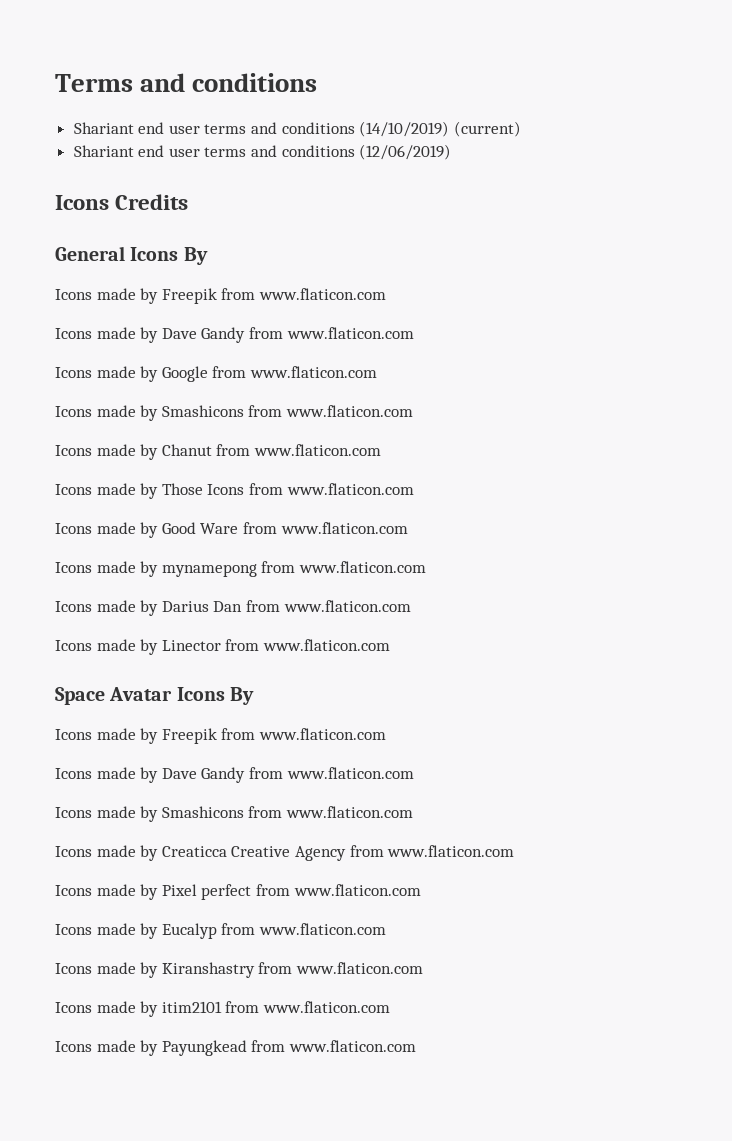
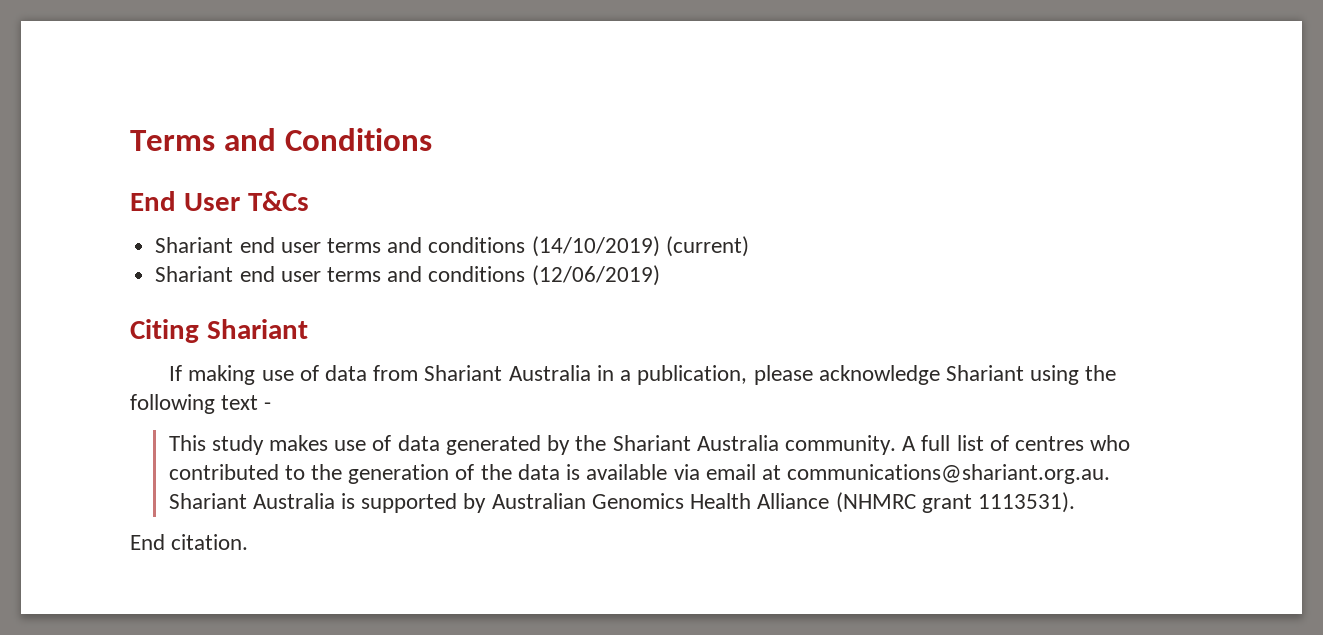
[192,73,318,92] conditions -> [284,128,432,151] [130,191,309,211] Conditions // End User T&Cs
[55,194,189,210] [55,246,208,265] [55,288,386,304] [55,327,414,343] [55,366,377,382] [55,405,413,421] [55,444,381,460] [55,483,414,499] [55,522,408,538] [55,561,426,577] [55,600,411,616] [55,639,390,655] [55,687,254,705] [55,728,386,744] [55,767,414,783] [55,806,413,822] [55,845,515,861] [55,884,421,900] [55,923,386,939] [55,962,423,978] [55,1001,390,1017] [55,1040,416,1056] Icons Credits // General Icons By // Icons made by Freepik from www.flaticon.com // Icons made by Dave Gandy from www.flaticon.com // Icons made by Google from www.flaticon.com // Icons made by Smashicons from www.flaticon.com // Icons made by Chanut from www.flaticon.com // Icons made by Those Icons from www.flaticon.com // Icons made by Good Ware from www.flaticon.com // Icons made by mynamepong from www.flaticon.com // Icons made by Darius Dan from www.flaticon.com // Icons made by Linector from www.flaticon.com // Space Avatar Icons By // Icons made by Freepik from www.flaticon.com // Icons made by Dave Gandy from www.flaticon.com // Icons made by Smashicons from www.flaticon.com // Icons made by Creaticca Creative Agency from www.flaticon.com // Icons made by Pixel perfect from www.flaticon.com // Icons made by Eucalyp from www.flaticon.com // Icons made by Kiranshastry from www.flaticon.com // Icons made by itim2101 from www.flaticon.com // Icons made by Payungkead from www.flaticon.com -> [130,319,308,343] [169,365,1117,385] [130,394,272,414] [168,435,1131,455] [168,464,1111,484] [168,492,1075,513] [130,534,249,550] Citing Shariant // If making use of data from Shariant Australia in a publication, please acknowledge Shariant using the following text - // This study makes use of data generated by the Shariant Australia community. A full list of centres who contributed to the generation of the data is available via email at communications@shariant.org.au. Shariant Australia is supported by Australian Genomics Health Alliance (NHMRC grant 1113531). // End citation.

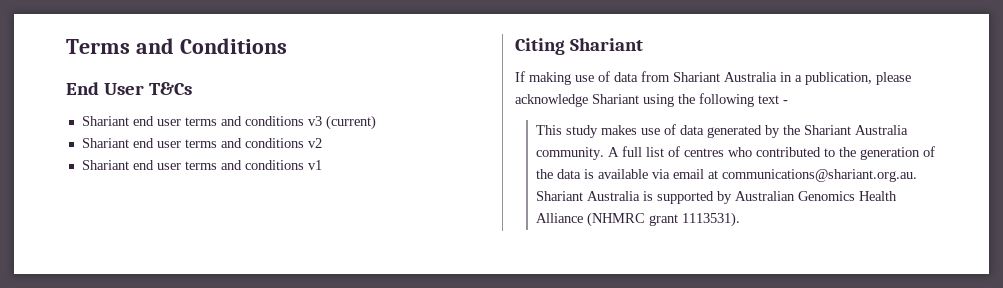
[531,236,660,257] (14/10/2019) -> [307,116,322,126] v3
[531,265,660,286] (12/06/2019) -> [307,138,322,148] [81,160,322,170] v2 // Shariant end user terms and conditions v1
[130,534,249,550] // End citation. -> (740, 219) none

